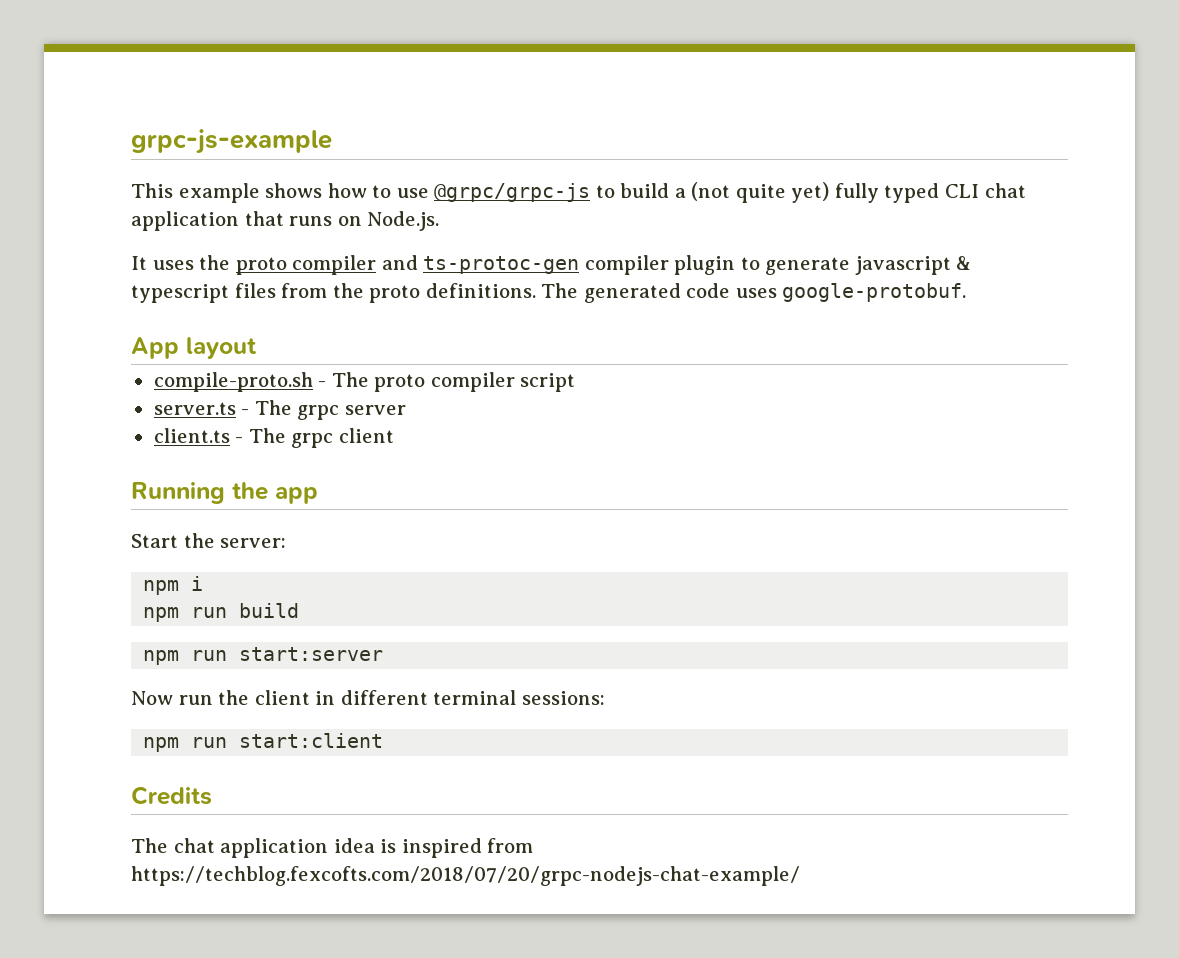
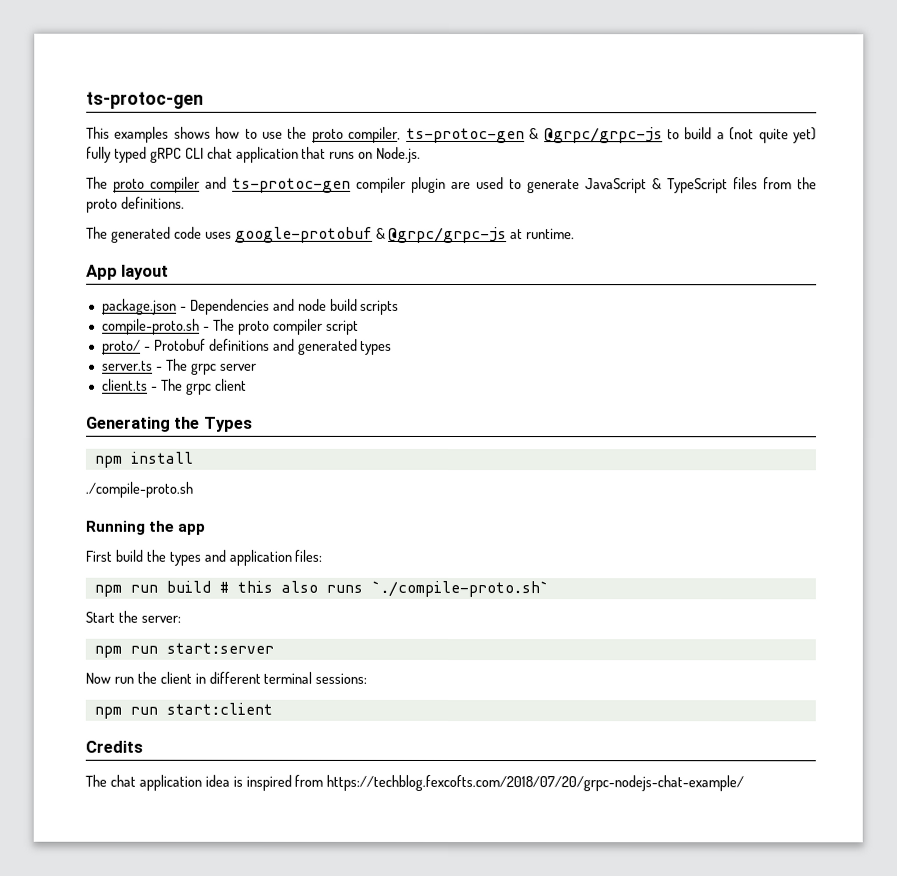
[131,129,332,154] grpc-js-example -> [86,91,204,109] ts-protoc-gen
[178,183,260,203] example -> [114,126,170,143] examples
(429, 193) none -> [287,126,540,144] the proto compiler, ts-protoc-gen &
(940, 193) none -> [149,147,182,163] gRPC
[131,255,231,270] It uses the -> [86,176,108,189] The
[740,256,972,275] [131,284,229,303] to generate javascript & typescript -> [451,177,729,194] are used to generate JavaScript & TypeScript
(536, 290) none -> (185, 202) //
[782,283,967,302] [131,337,257,359] google-protobuf. // App layout -> [234,226,576,244] [86,264,170,280] [101,298,400,315] google-protobuf & @grpc/grpc-js at runtime. // App layout // package.json - Dependencies and node build scripts
(576, 382) none -> [101,338,393,355] // proto/ - Protobuf definitions and generated types
[131,482,318,504] [131,533,287,548] [143,576,204,595] [143,603,300,622] Running the app // Start the server: // npm i // npm run build -> [86,416,253,432] [93,451,193,468] [85,481,193,498] [85,520,206,535] [85,549,323,566] [93,580,549,598] [85,610,181,623] Generating the Types // npm install // ./compile-proto.sh // Running the app // First build the types and application files: // npm run build # this also runs `./compile-proto.sh` // Start the server:

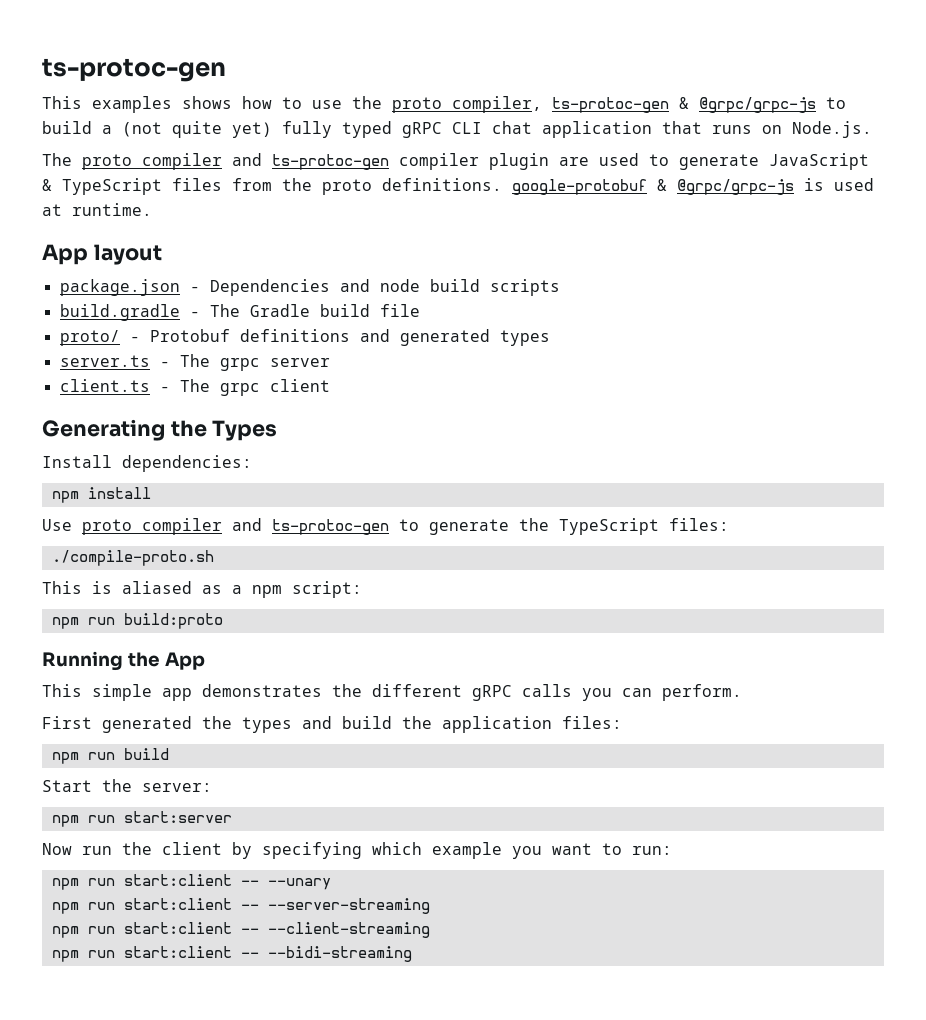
[86,226,232,243] // The generated code uses -> (502, 184) none
(508, 235) none -> [804,178,874,191] is used
[101,318,359,335] compile-proto.sh - The proto compiler script -> [59,304,420,321] build.gradle - The Gradle build file
(253, 424) none -> [42,455,252,472] // Install dependencies:
[85,481,193,498] [85,520,206,535] ./compile-proto.sh // Running the app -> [42,518,729,535] [51,550,214,566] [42,581,362,598] [51,613,223,629] [42,651,205,671] [42,684,742,701] Use proto compiler and ts-protoc-gen to generate the TypeScript files: // ./compile-proto.sh // This is aliased as a npm script: // npm run build:proto // Running the App // This simple app demonstrates the different gRPC calls you can perform.
[114,549,143,562] build -> [102,716,192,733] generated
(226, 555) none -> [342,716,432,729] build the
[218,580,549,598] # this also runs `./compile-proto.sh` -> (169, 754) none
[194,671,368,684] [93,702,273,719] [85,740,143,753] [85,774,745,792] in different terminal sessions: // npm run start:client // Credits // The chat application idea is inspired from https://techblog.fexcofts.com/2018/07/20/grpc-nodejs-chat-example/ -> [232,842,672,859] [51,874,331,890] [51,898,430,914] [51,922,430,938] [51,946,412,962] by specifying which example you want to run: // npm run start:client -- --unary // npm run start:client -- --server-streaming // npm run start:client -- --client-streaming // npm run start:client -- --bidi-streaming

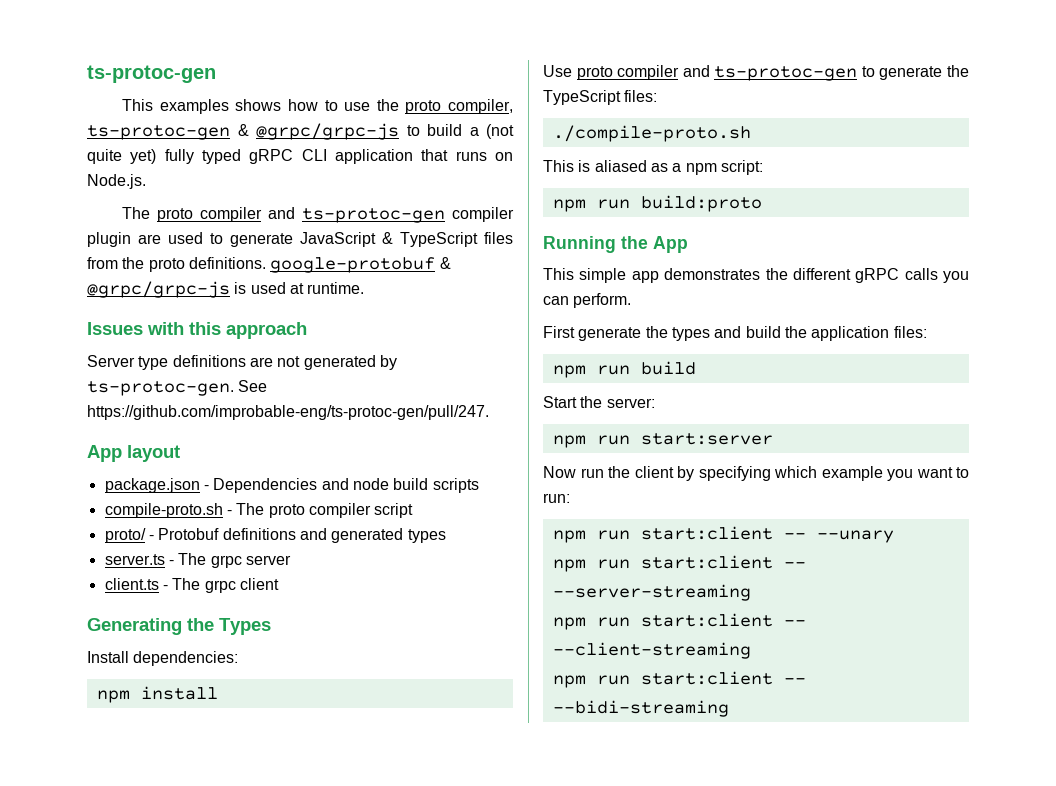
[492,121,532,134] chat -> (327, 155) none
(152, 209) none -> [87,322,307,339] [87,355,397,370] [87,380,268,396] [87,405,489,420] // Issues with this approach // Server type definitions are not generated by ts-protoc-gen. See https://github.com/improbable-eng/ts-protoc-gen/pull/247.
[59,304,420,321] build.gradle - The Gradle build file -> [104,503,414,518] compile-proto.sh - The proto compiler script
[102,716,192,733] generated -> [578,327,642,341] generate

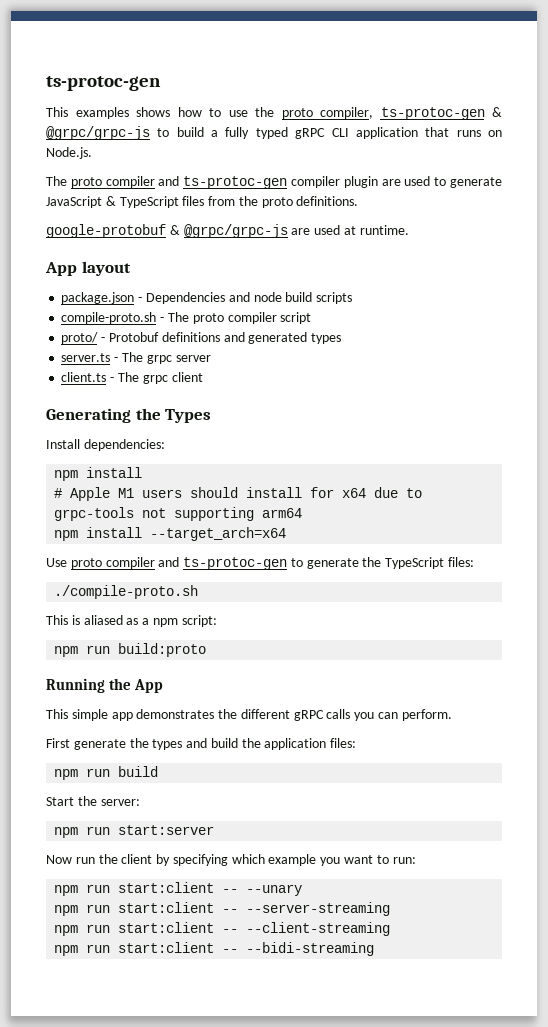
[486,124,514,139] [87,149,157,164] (not quite yet) -> (219, 133) none
(266, 263) none -> (359, 201) //
[234,282,247,294] is -> [291,228,311,235] are
[87,322,307,339] [87,355,397,370] [87,380,268,396] [87,405,489,420] // Issues with this approach // Server type definitions are not generated by ts-protoc-gen. See https://github.com/improbable-eng/ts-protoc-gen/pull/247. -> (409, 230) none
(218, 693) none -> [54,487,423,501] [54,507,303,521] [54,527,287,541] // # Apple M1 users should install for x64 due to grpc-tools not supporting arm64 // npm install --target_arch=x64

